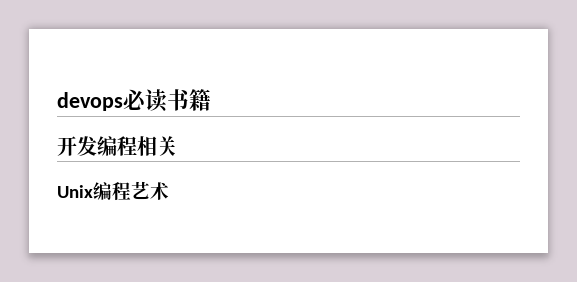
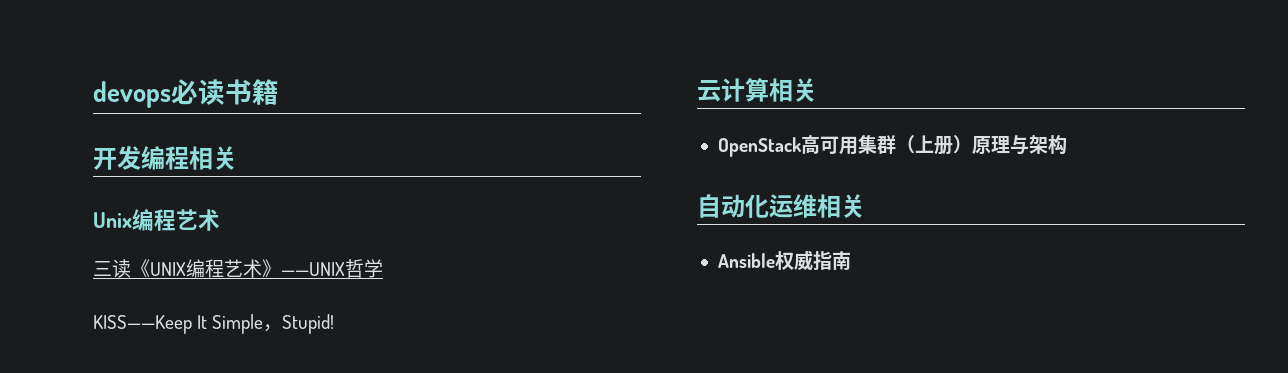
(169, 191) none -> [93,259,383,278] [93,314,335,334] [697,78,817,102] [717,135,1067,157] [697,194,865,218] [717,250,851,270] // 三读《UNIX编程艺术》——UNIX哲学 // KISS——Keep It Simple，Stupid! // 云计算相关 // OpenStack高可用集群（上册）原理与架构 // 自动化运维相关 // Ansible权威指南

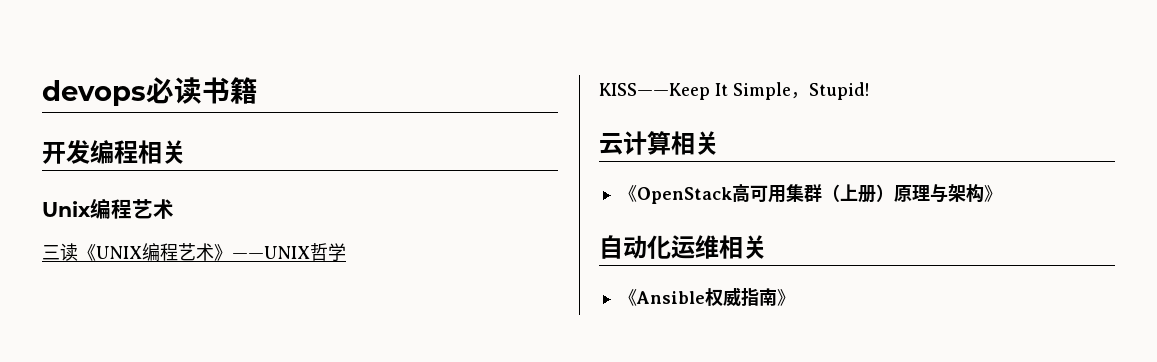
(817, 90) none -> [618,185,637,202] 《
(1067, 145) none -> [983,185,1002,202] 》
(865, 206) none -> [618,289,637,306] 《
(851, 260) none -> [776,289,795,306] 》

